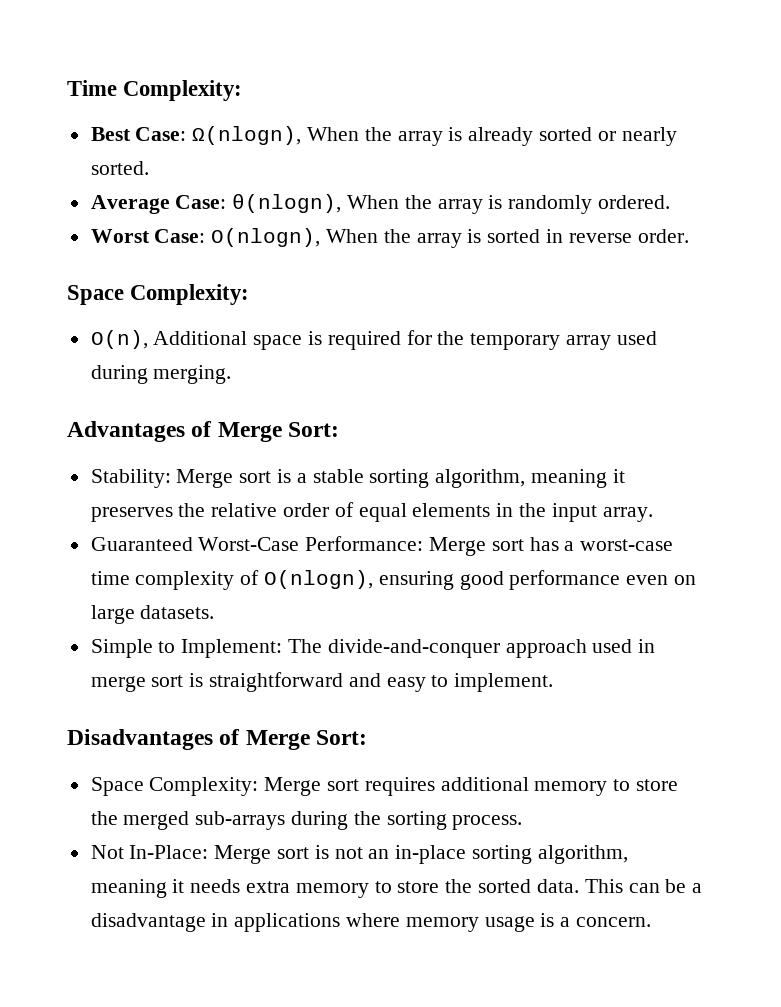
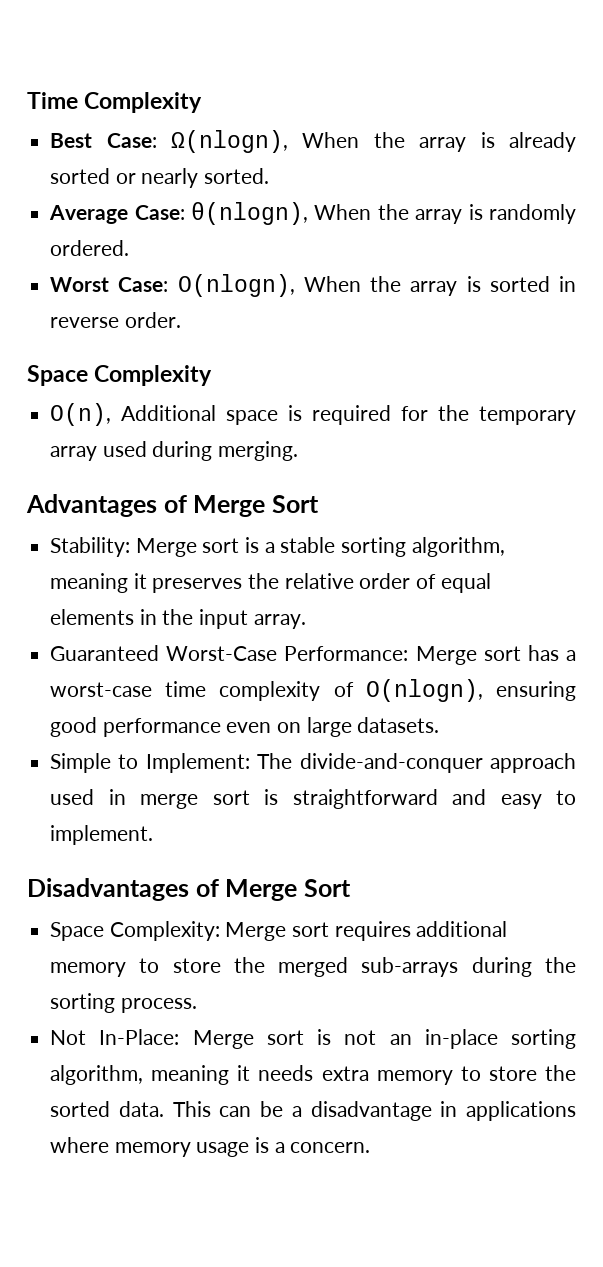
[123,80,243,101] Complexity: -> [84,92,203,113] Complexity
[130,284,250,305] Complexity: -> [94,365,213,386] Complexity
[288,422,340,437] Sort: -> [271,495,319,513] Sort
[316,730,368,745] Sort: -> [303,879,351,897] Sort

